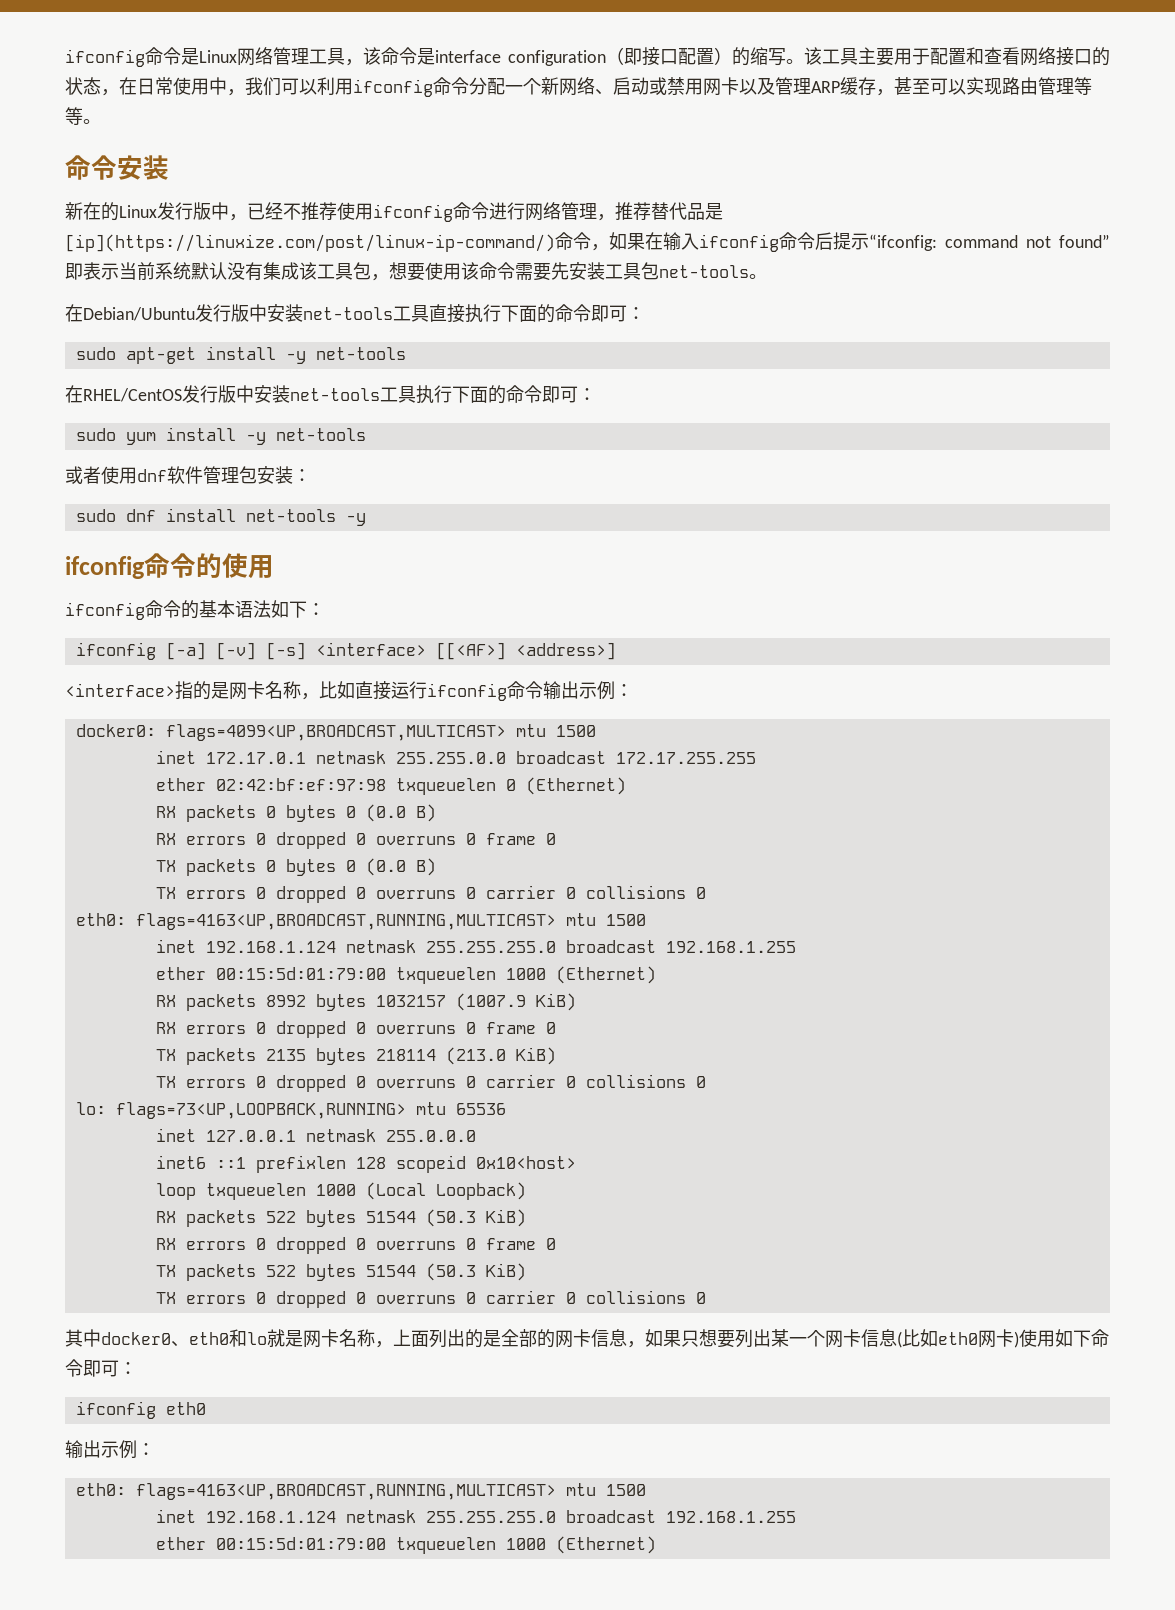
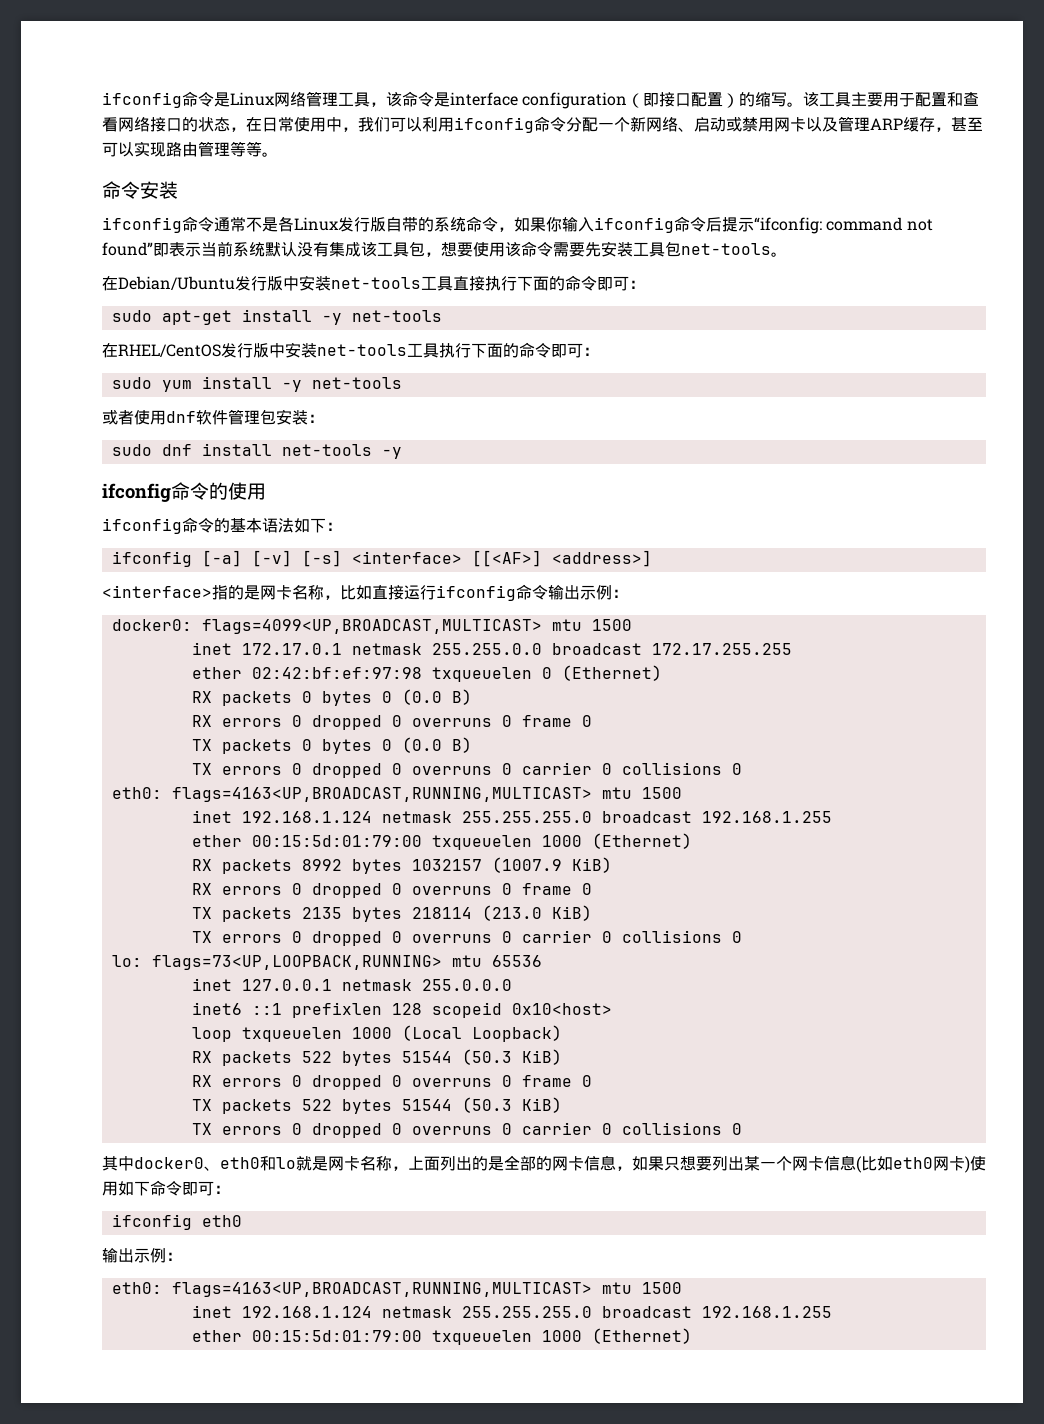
[65,202,723,222] [65,234,555,252] 新在的Linux发行版中，已经不推荐使用ifconfig命令进行网络管理，推荐替代品是[ip](https://linuxize.com/post/linux-ip-command/) -> [102,216,466,233] ifconfig命令通常不是各Linux发行版自带的系统
[645,232,663,250] 在 -> [546,217,562,232] 你

